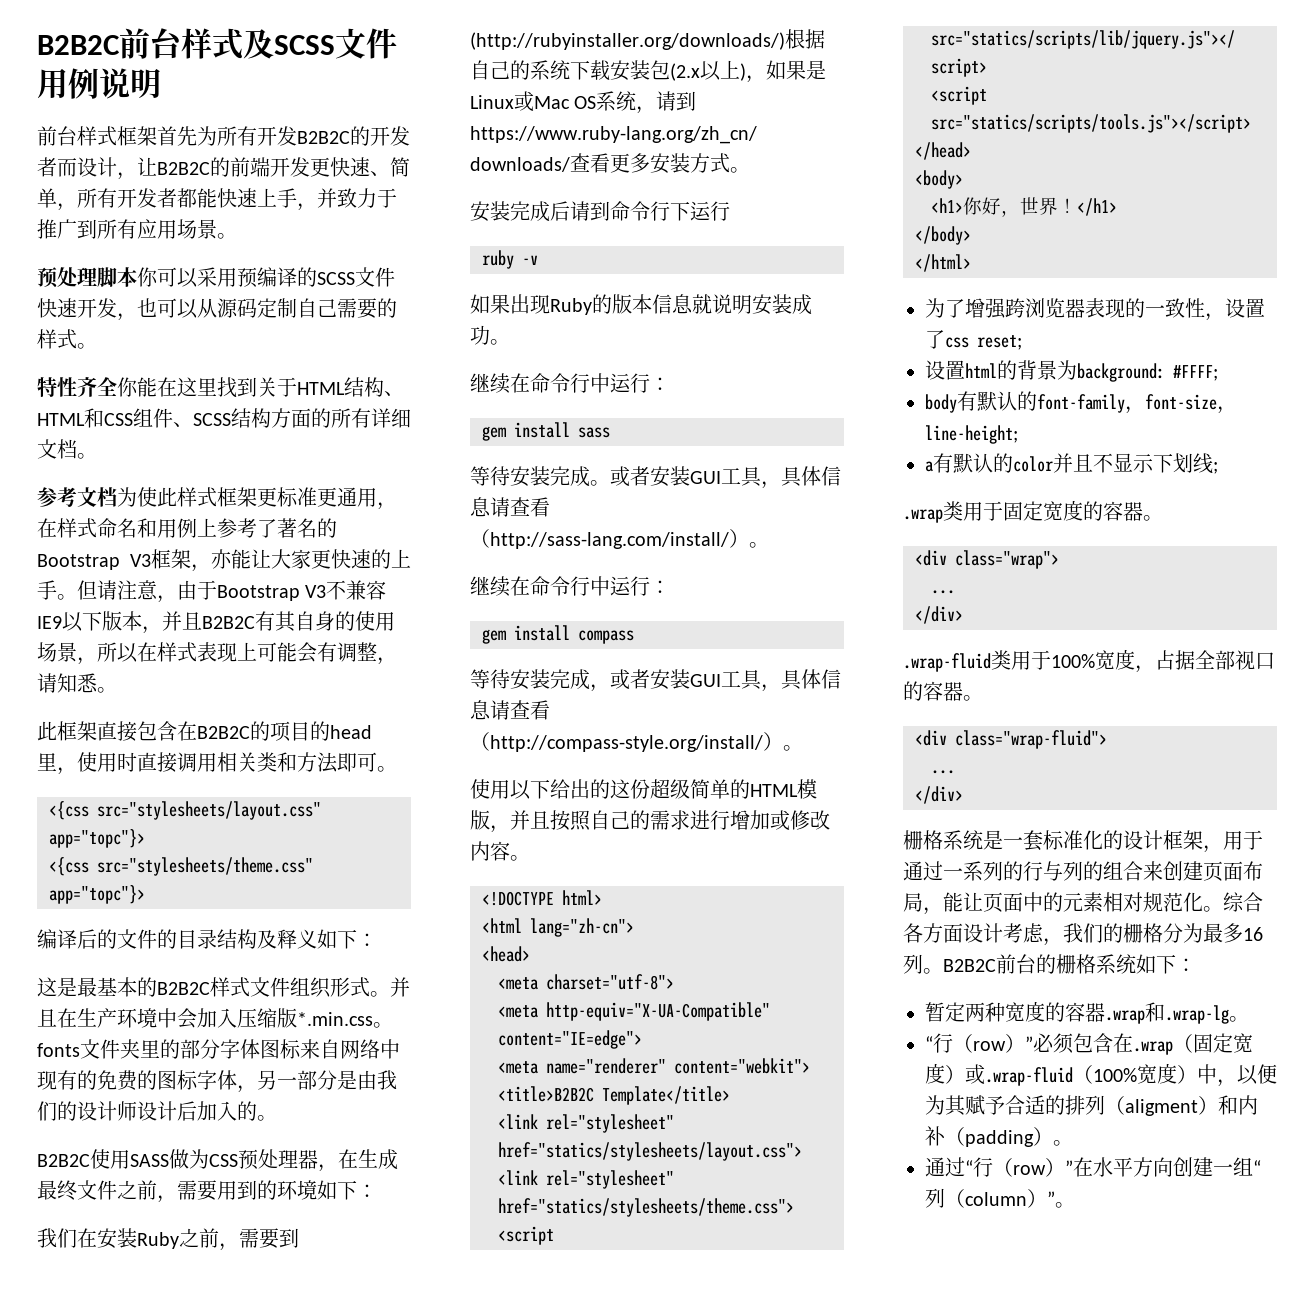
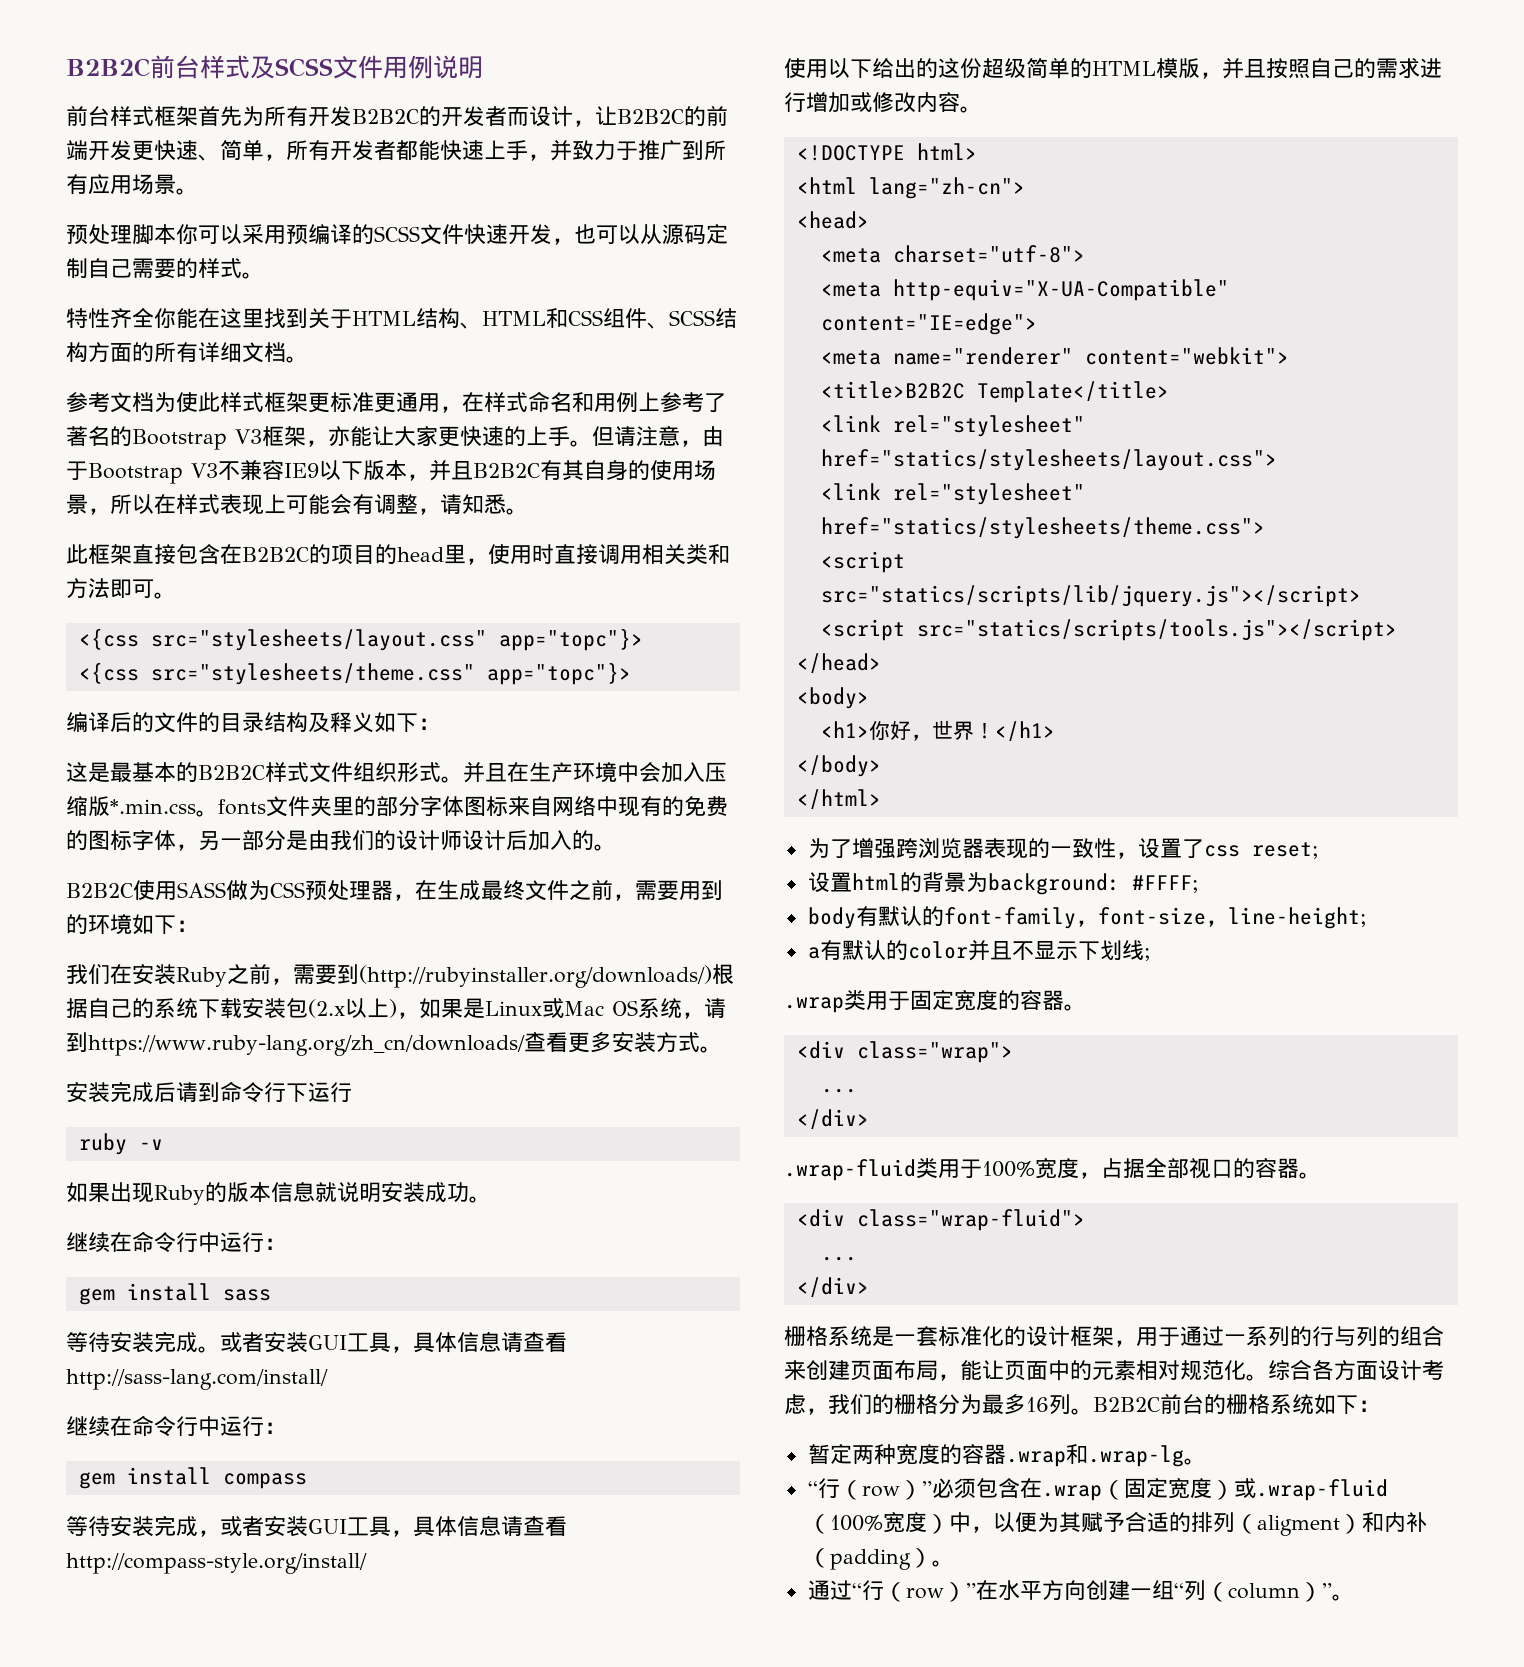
[470,529,490,548] （ -> (567, 1342) none
[729,529,769,548] ）。 -> (328, 1379) none
[470,732,490,751] （ -> (567, 1526) none
[763,732,803,751] ）。 -> (367, 1563) none

